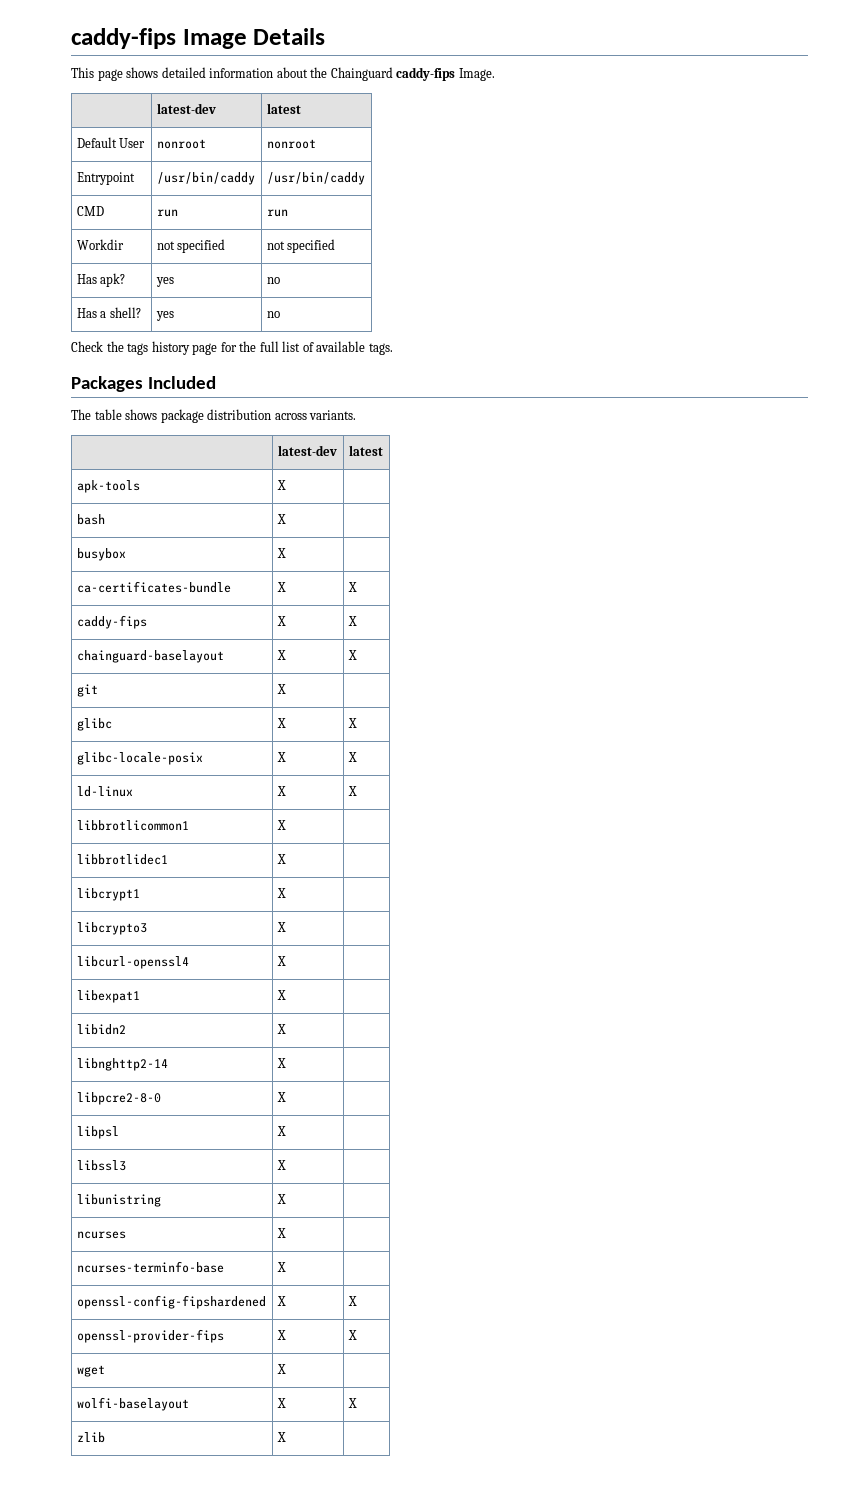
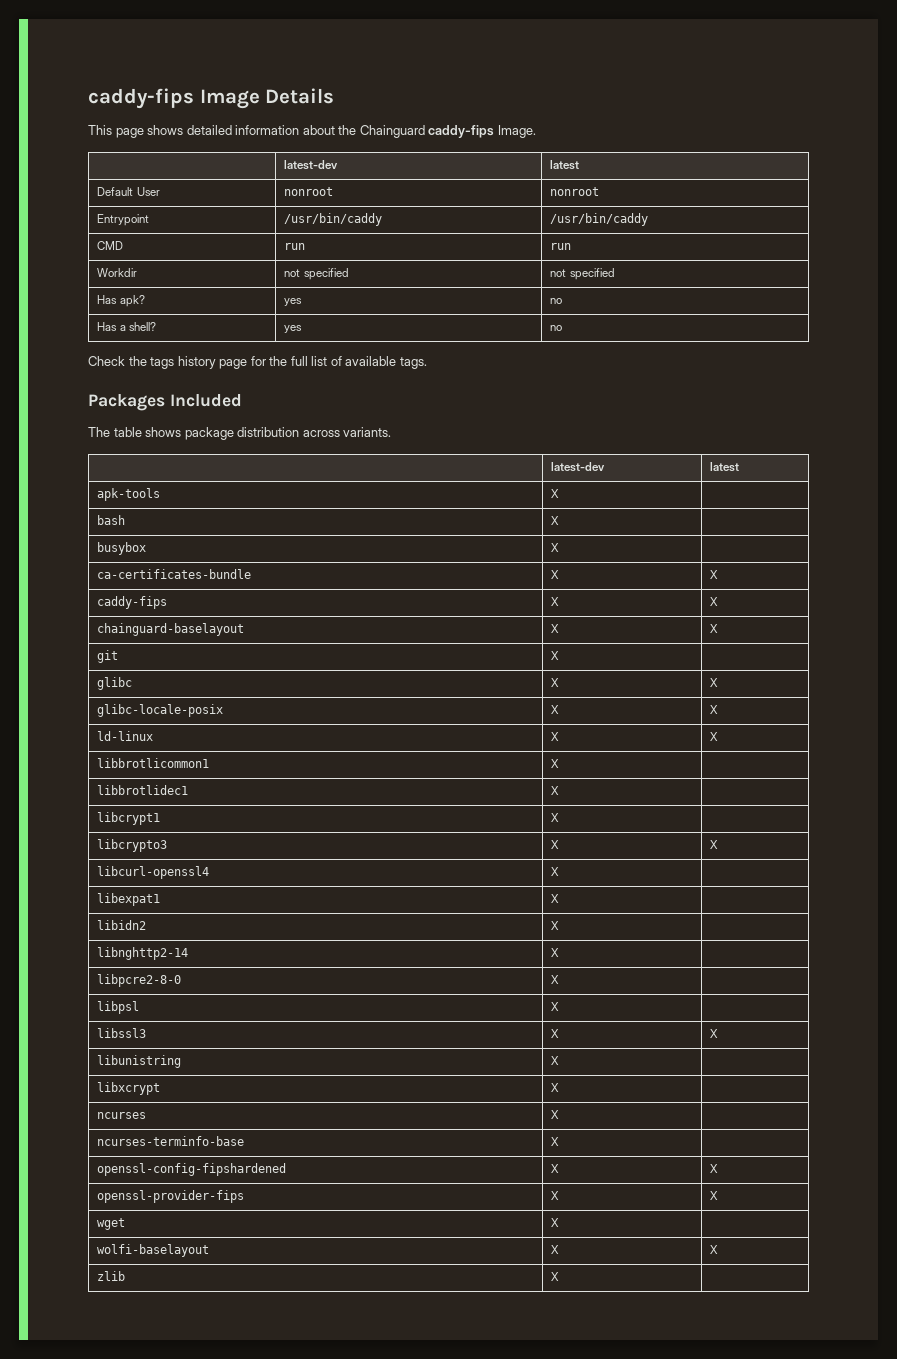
(286, 927) none -> [710,840,719,849] X
(286, 1165) none -> [710,1029,719,1038] X
(286, 1199) none -> [97,1082,161,1095] [551,1083,560,1092] // libxcrypt | X |

